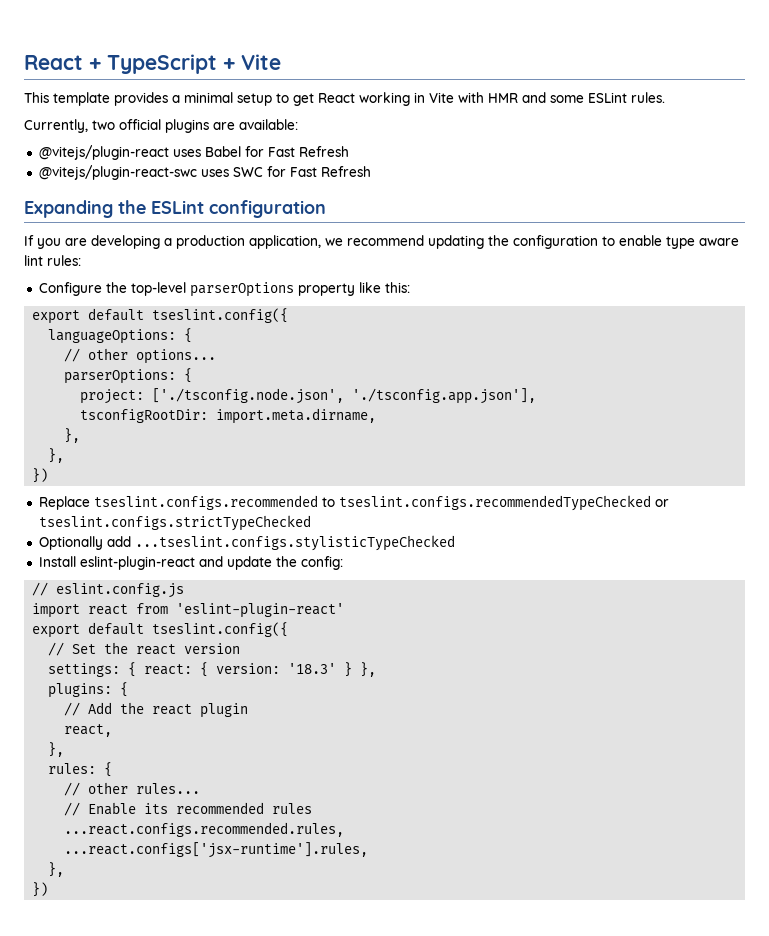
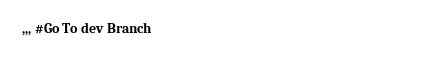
[24,54,281,74] [24,92,665,106] [24,119,298,133] [38,145,349,160] [38,165,371,180] [24,200,326,218] [24,235,739,249] [24,255,81,266] [38,282,410,297] [32,308,289,324] [48,328,193,344] [64,348,217,364] [64,368,193,384] [80,388,537,404] [80,408,377,424] [64,428,81,443] [48,448,65,463] [32,468,49,483] [38,495,669,511] [38,515,311,531] [38,535,455,551] [38,556,343,570] [32,582,185,598] [32,603,345,618] [32,622,289,638] [48,642,241,656] [48,662,377,677] [48,682,129,698] [64,702,249,718] [64,724,113,737] [48,742,65,757] [48,762,113,777] [64,782,201,796] [64,802,313,816] [64,822,345,837] [64,842,369,858] [48,862,65,877] [32,882,49,897] React + TypeScript + Vite // This template provides a minimal setup to get React working in Vite with HMR and some ESLint rules. // Currently, two official plugins are available: // @vitejs/plugin-react uses Babel for Fast Refresh // @vitejs/plugin-react-swc uses SWC for Fast Refresh // Expanding the ESLint configuration // If you are developing a production application, we recommend updating the configuration to enable type aware lint rules: // Configure the top-level parserOptions property like this: // export default tseslint.config({ // languageOptions: { // // other options... // parserOptions: { // project: ['./tsconfig.node.json', './tsconfig.app.json'], // tsconfigRootDir: import.meta.dirname, // }, // }, // }) // Replace tseslint.configs.recommended to tseslint.configs.recommendedTypeChecked or tseslint.configs.strictTypeChecked // Optionally add ...tseslint.configs.stylisticTypeChecked // Install eslint-plugin-react and update the config: // // eslint.config.js // import react from 'eslint-plugin-react' // export default tseslint.config({ // // Set the react version // settings: { react: { version: '18.3' } }, // plugins: { // // Add the react plugin // react, // }, // rules: { // // other rules... // // Enable its recommended rules // ...react.configs.recommended.rules, // ...react.configs['jsx-runtime'].rules, // }, // }) -> [22,22,152,36] ,,, #Go To dev Branch

